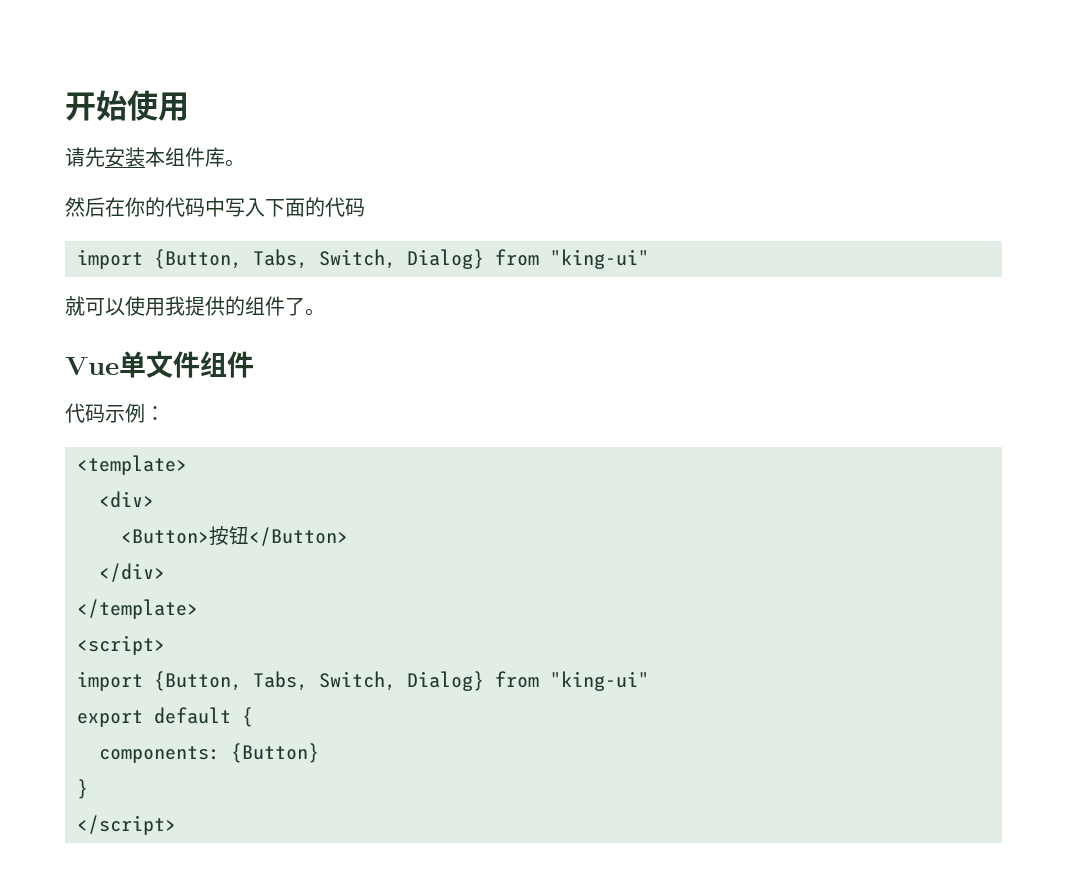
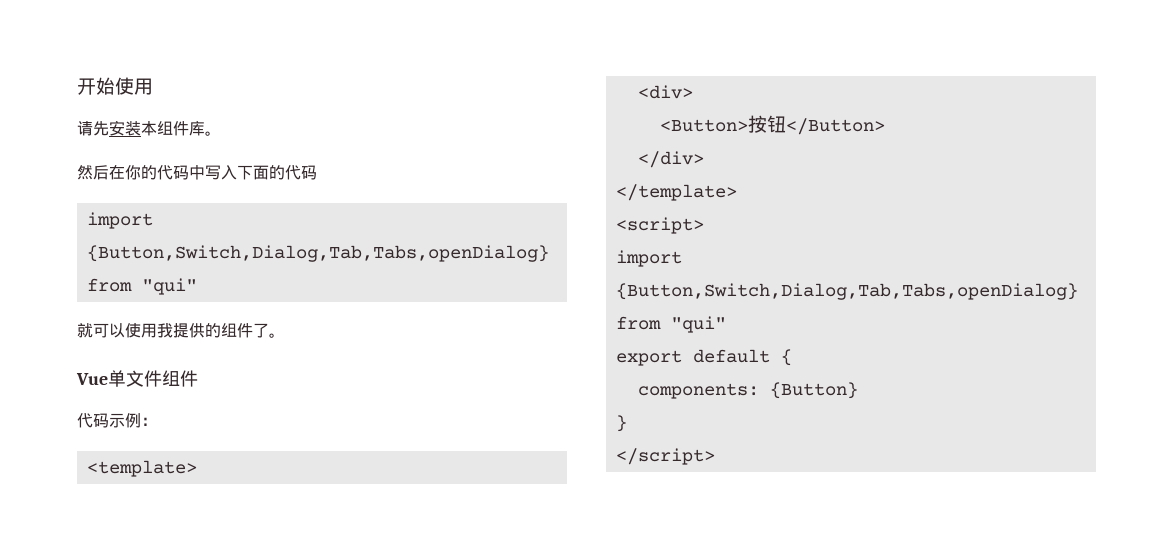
[154,249,649,269] {Button, Tabs, Switch, Dialog} from "king-ui" -> [86,245,549,262] [86,278,197,295] {Button,Switch,Dialog,Tab,Tabs,openDialog} from "qui"
[154,671,649,691] {Button, Tabs, Switch, Dialog} from "king-ui" -> [615,283,1078,300] [615,316,726,333] {Button,Switch,Dialog,Tab,Tabs,openDialog} from "qui"

